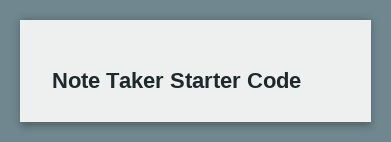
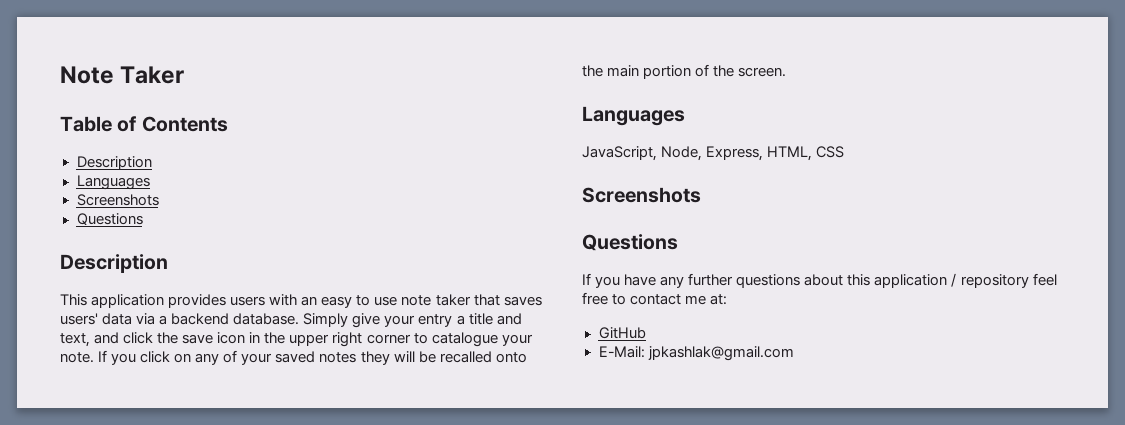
[170,72,301,88] Starter Code -> [60,116,228,132] [76,156,152,170] [76,175,150,190] [76,194,159,206] [76,213,143,225] [60,254,168,273] [60,294,542,308] [60,313,522,328] [60,332,533,347] [60,350,527,365] [582,64,787,79] [582,106,685,126] [582,146,845,161] [582,187,701,203] [582,234,678,251] [582,273,1057,288] [582,292,728,305] [598,327,646,339] [598,346,794,361] // Table of Contents // Description // Languages // Screenshots // Questions // Description // This application provides users with an easy to use note taker that saves users' data via a backend database. Simply give your entry a title and text, and click the save icon in the upper right corner to catalogue your note. If you click on any of your saved notes they will be recalled onto the main portion of the screen. // Languages // JavaScript, Node, Express, HTML, CSS // Screenshots // Questions // If you have any further questions about this application / repository feel free to contact me at: // GitHub // E-Mail: jpkashlak@gmail.com

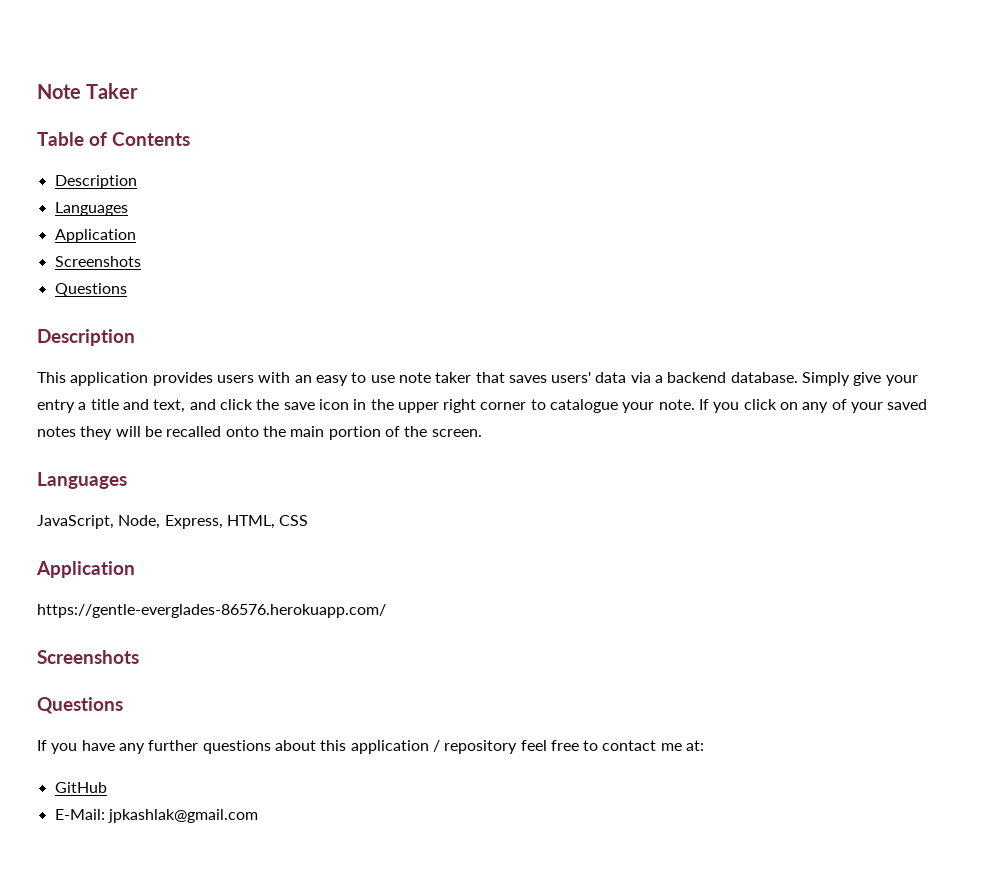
(150, 182) none -> [54,229,136,243] // Application
(845, 152) none -> [36,561,135,578] [37,604,386,618] // Application // https://gentle-everglades-86576.herokuapp.com/

